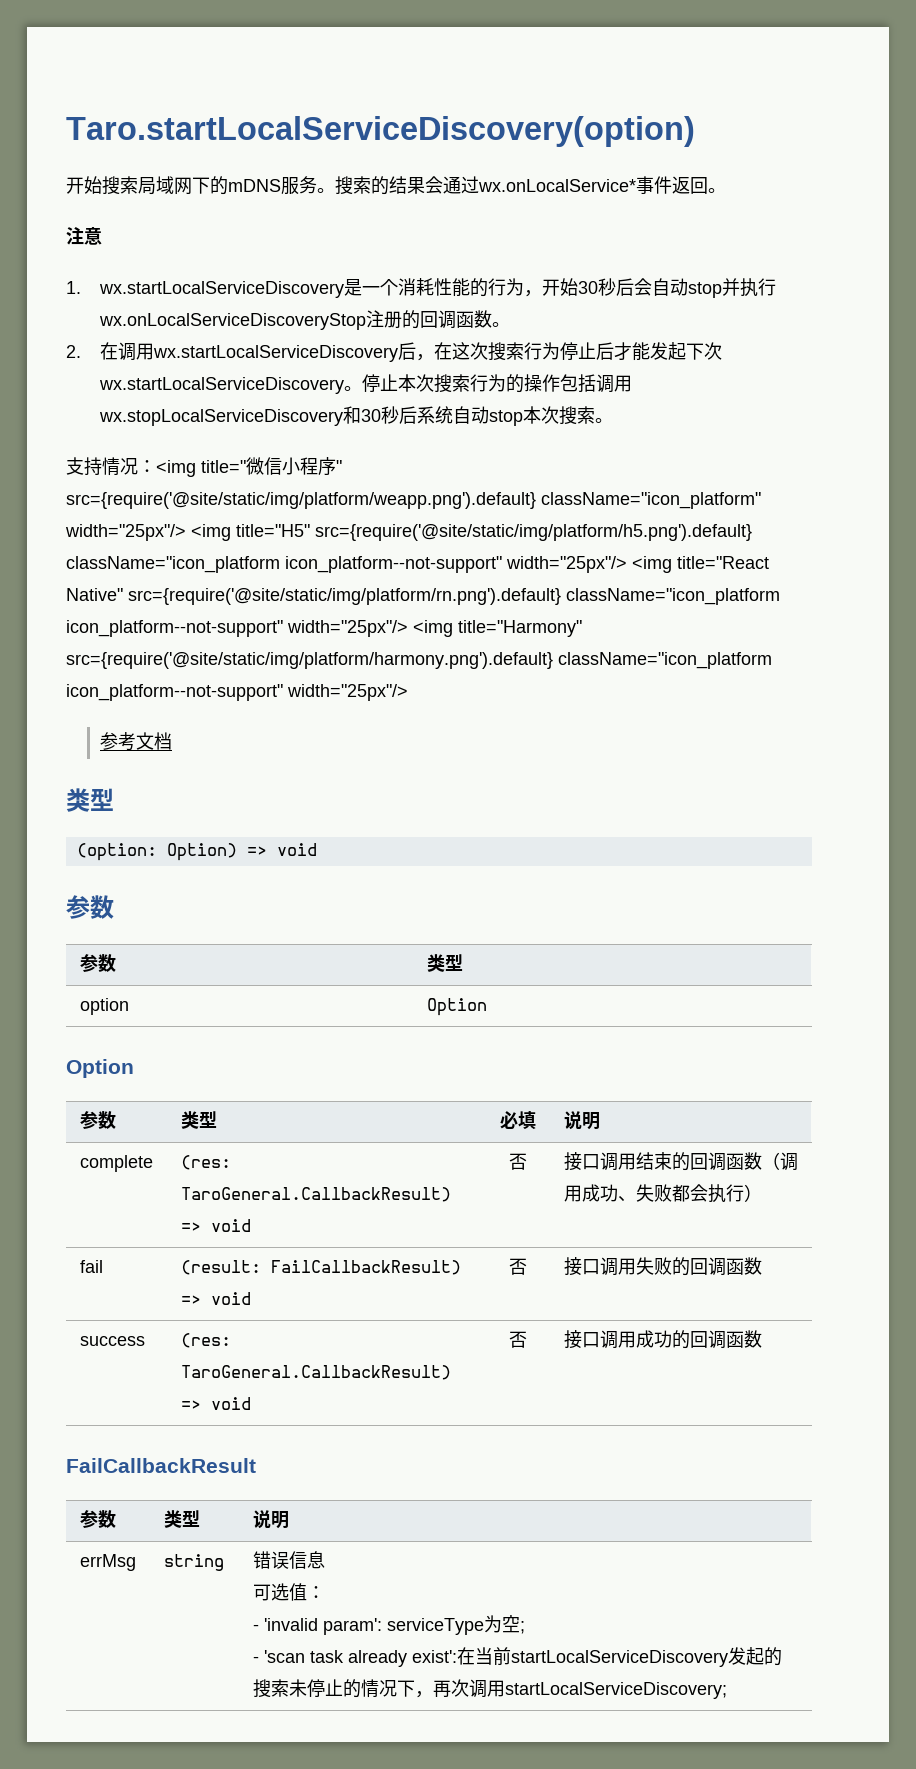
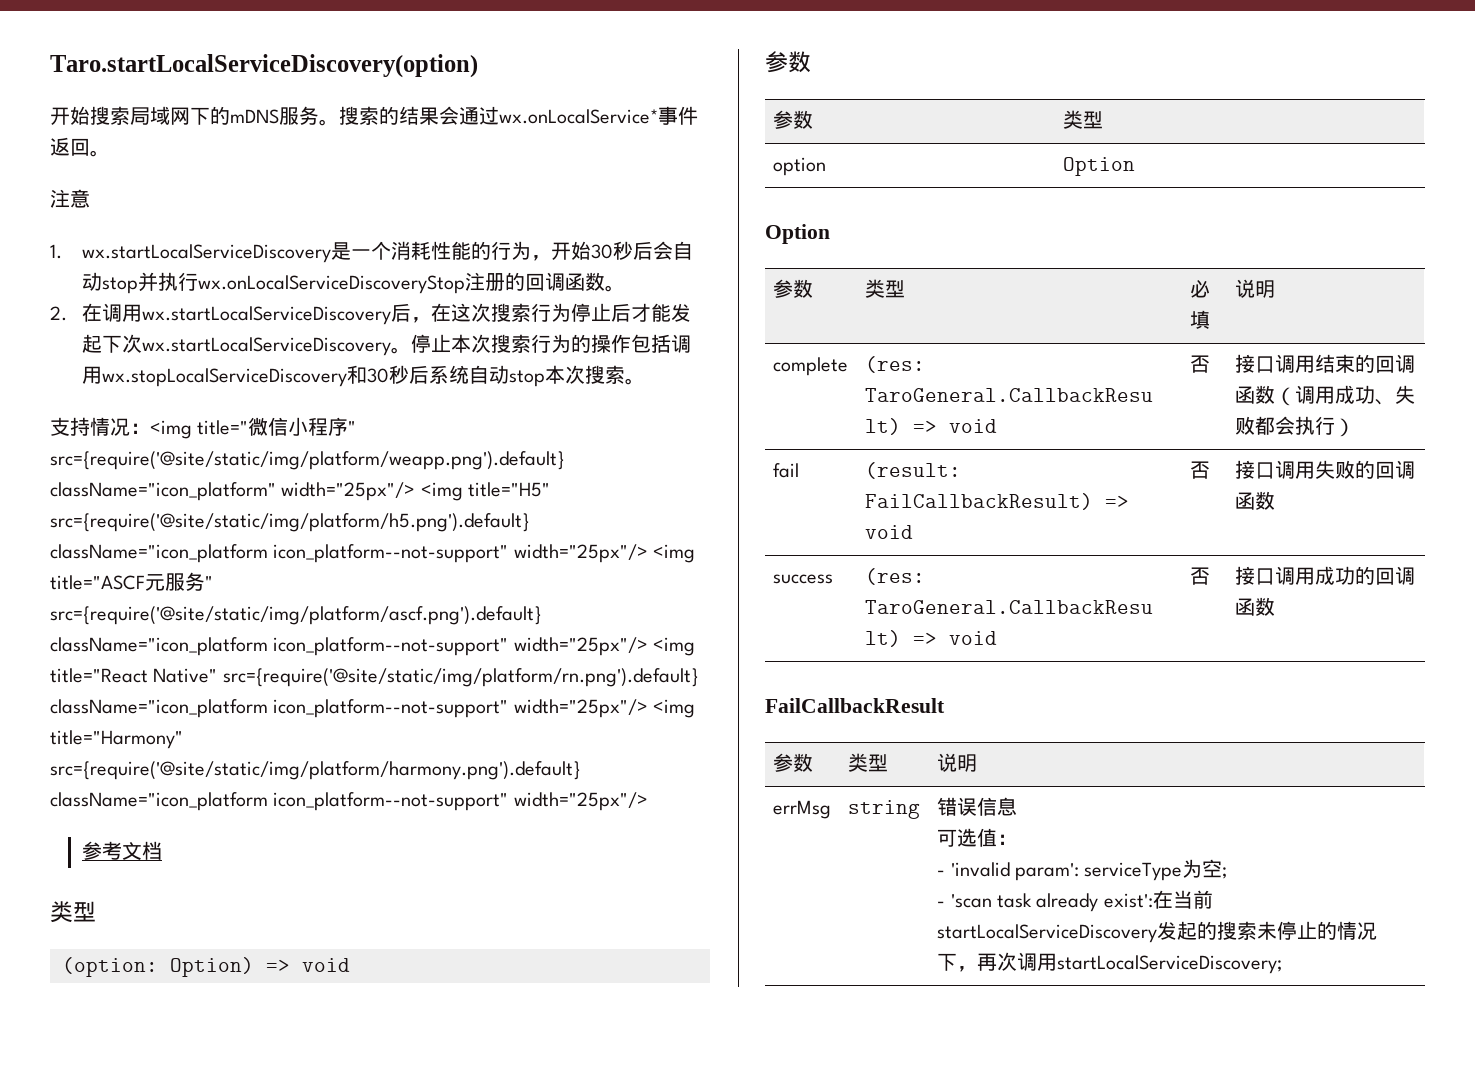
(672, 564) none -> [50,572,213,591] [50,606,542,625] [50,637,696,656] title="ASCF元服务" src={require('@site/static/img/platform/ascf.png').default} className="icon_platform icon_platform--not-support" width="25px"/> <img

